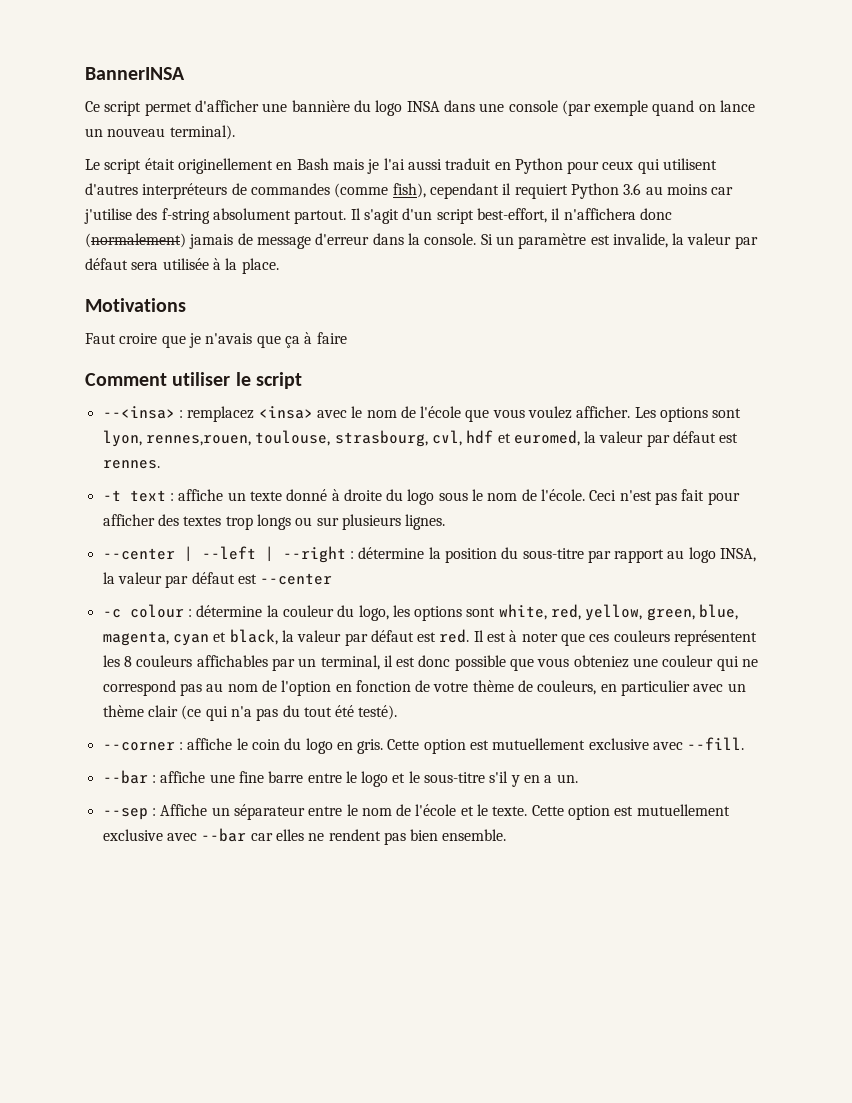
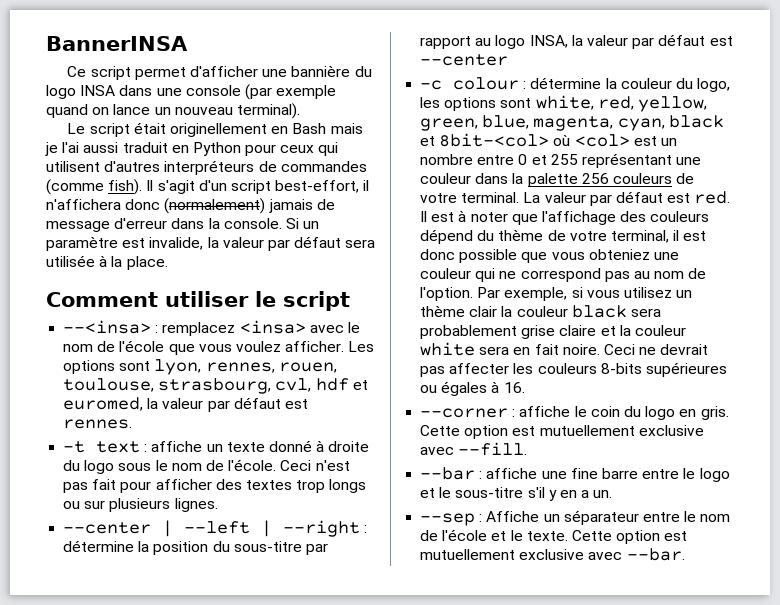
[392,183,734,199] [84,208,347,224] fish), cependant il requiert Python 3.6 au moins car j'utilise des f-string absolument partout. -> [108,179,143,195] fish).
[85,298,186,312] [85,332,347,348] // Motivations // Faut croire que je n'avais que ça à faire -> (168, 263) none
[145,435,251,446] rennes,rouen, -> [205,362,337,373] rennes, rouen,
[172,629,294,646] cyan et black, la -> [617,115,724,131] [420,133,677,147] [420,153,702,168] [420,173,695,187] [420,192,541,203] cyan, black et 8bit-<col> où <col> est un nombre entre 0 et 255 représentant une couleur dans la palette 256 couleurs de votre terminal. La
[589,630,758,646] [102,655,317,671] ces couleurs représentent les 8 couleurs affichables par un -> [541,211,710,225] [420,229,607,244] l'affichage des couleurs dépend du thème de votre
[281,680,746,696] [102,705,398,721] l'option en fonction de votre thème de couleurs, en particulier avec un thème clair (ce qui n'a pas du tout été testé). -> [420,287,693,301] [420,305,661,318] [420,325,686,339] [420,342,709,356] [420,362,727,377] [420,381,525,396] l'option. Par exemple, si vous utilisez un thème clair la couleur black sera probablement grise claire et la couleur white sera en fait noire. Ceci ne devrait pas affecter les couleurs 8-bits supérieures ou égales à 16.
[201,828,507,845] --bar car elles ne rendent pas bien ensemble. -> [626,548,685,561] --bar.

